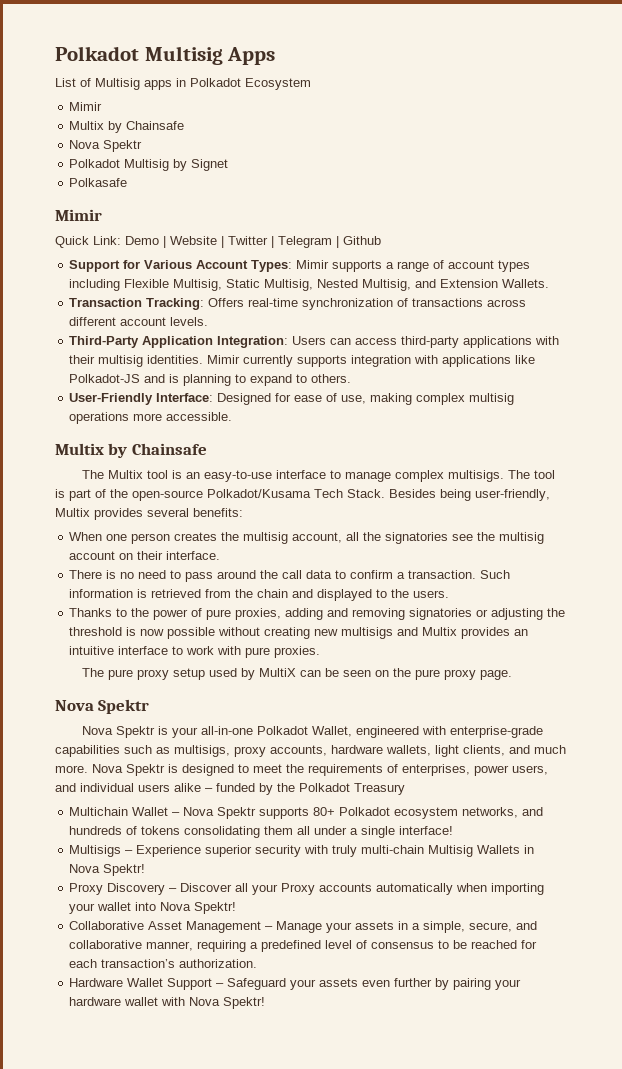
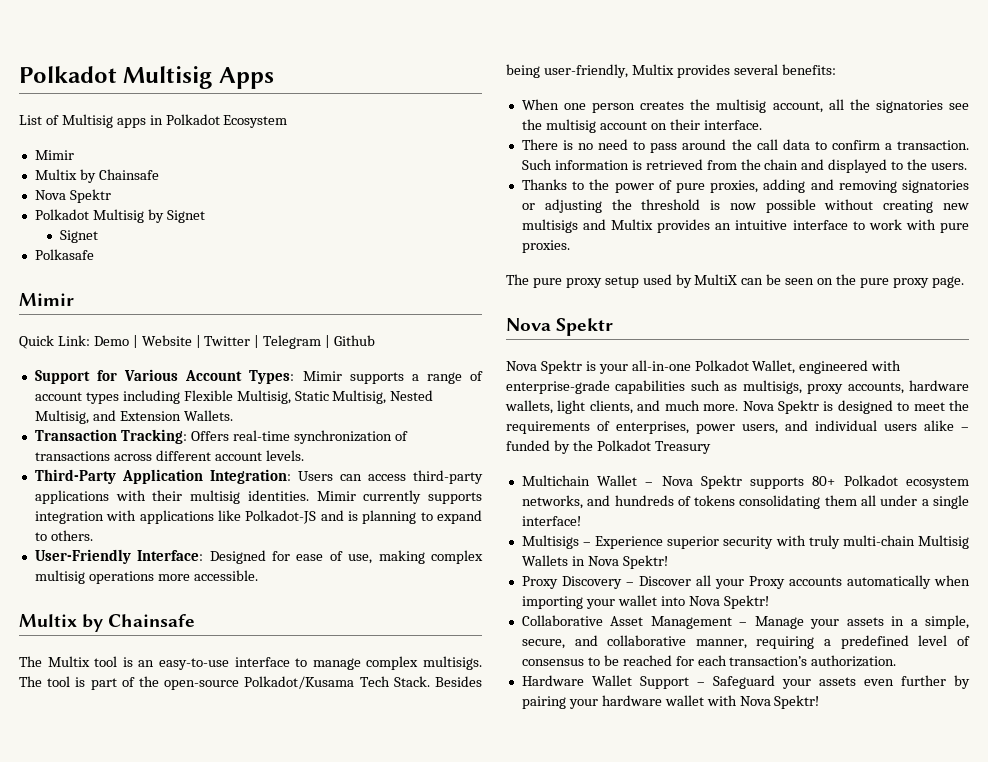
(229, 165) none -> [59,230,98,243] // Signet

